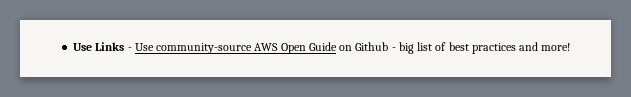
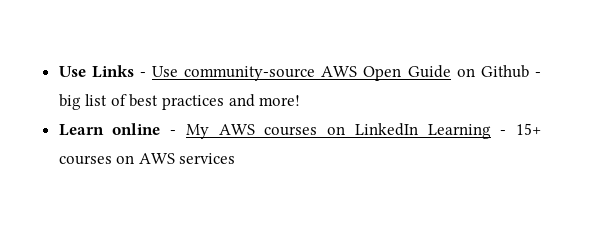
(571, 47) none -> [58,123,541,139] [58,153,236,165] // Learn online - My AWS courses on LinkedIn Learning - 15+ courses on AWS services

